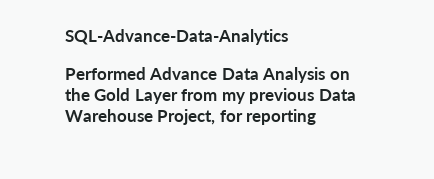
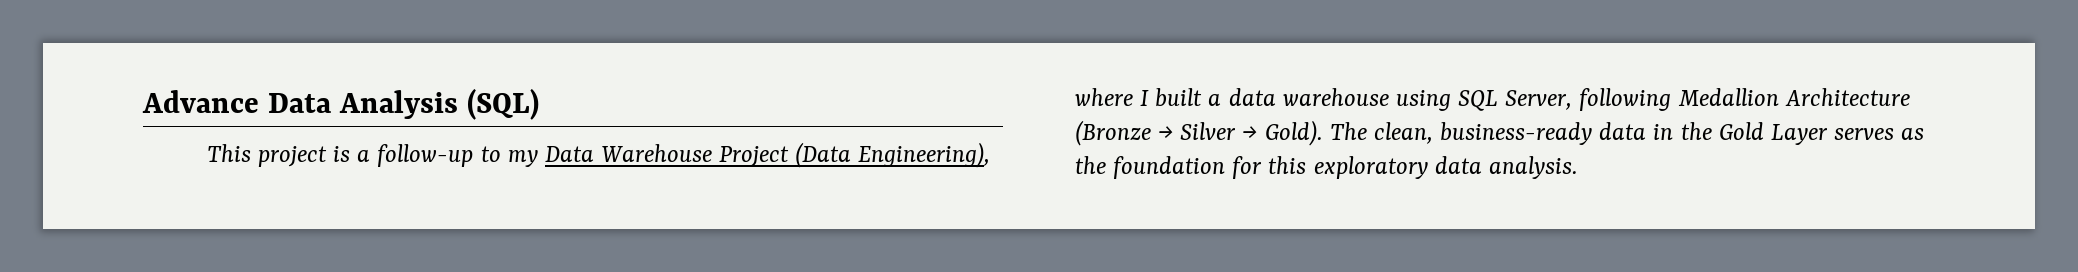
[65,29,288,45] [65,67,146,80] SQL-Advance-Data-Analytics // Performed -> (142, 101) none
[329,71,350,80] [65,88,356,104] [65,109,317,125] on the Gold Layer from my previous Data Warehouse Project, for reporting -> [467,88,540,120] [206,142,991,168] [1075,88,1910,111] [1075,120,1925,146] [1075,156,1578,179] (SQL) // This project is a follow-up to my Data Warehouse Project (Data Engineering), where I built a data warehouse using SQL Server, following Medallion Architecture (Bronze → Silver → Gold). The clean, business-ready data in the Gold Layer serves as the foundation for this exploratory data analysis.

